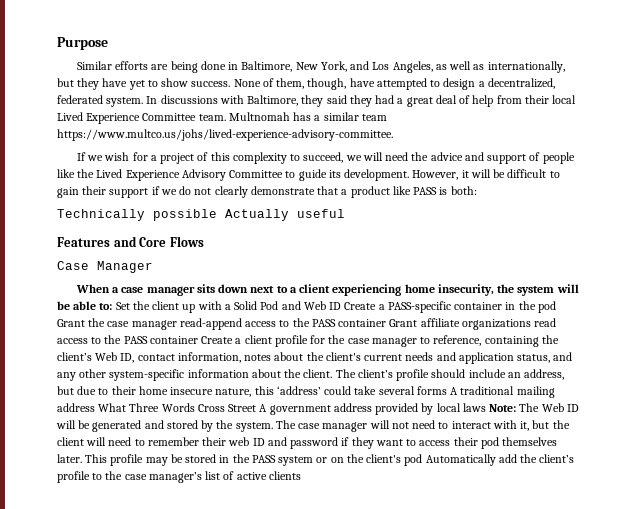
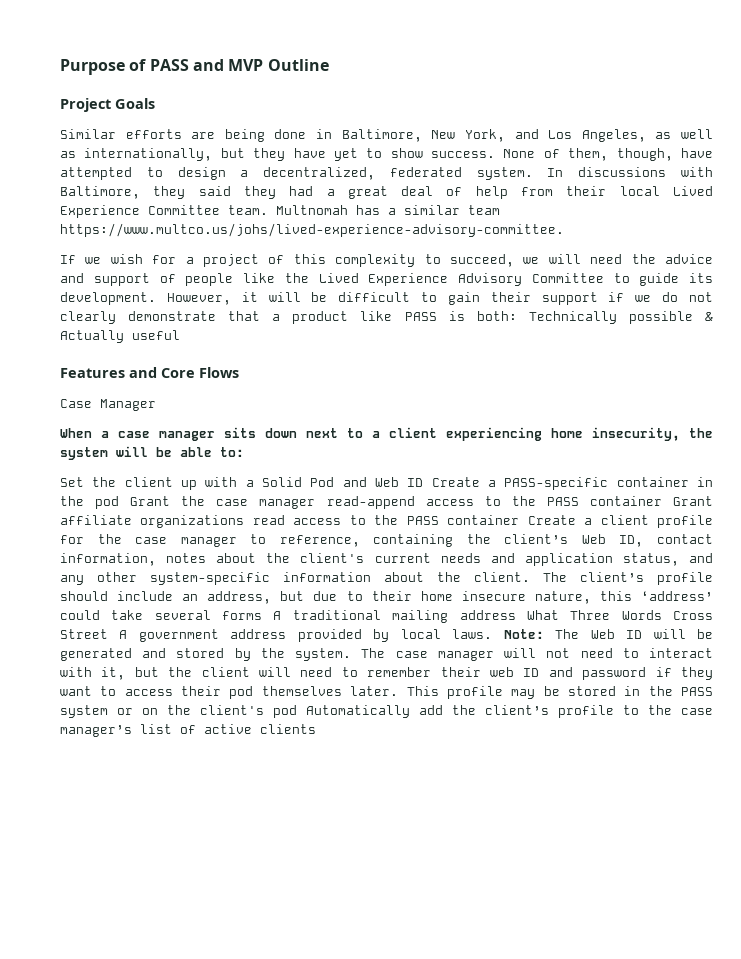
(108, 43) none -> [129,59,329,71] [60,98,155,112] of PASS and MVP Outline // Project Goals
(477, 190) // -> (517, 316) none
(217, 215) none -> [705,312,713,321] &
(113, 306) none -> (244, 452) //
[462,403,486,412] laws -> [452,629,493,639] laws.

